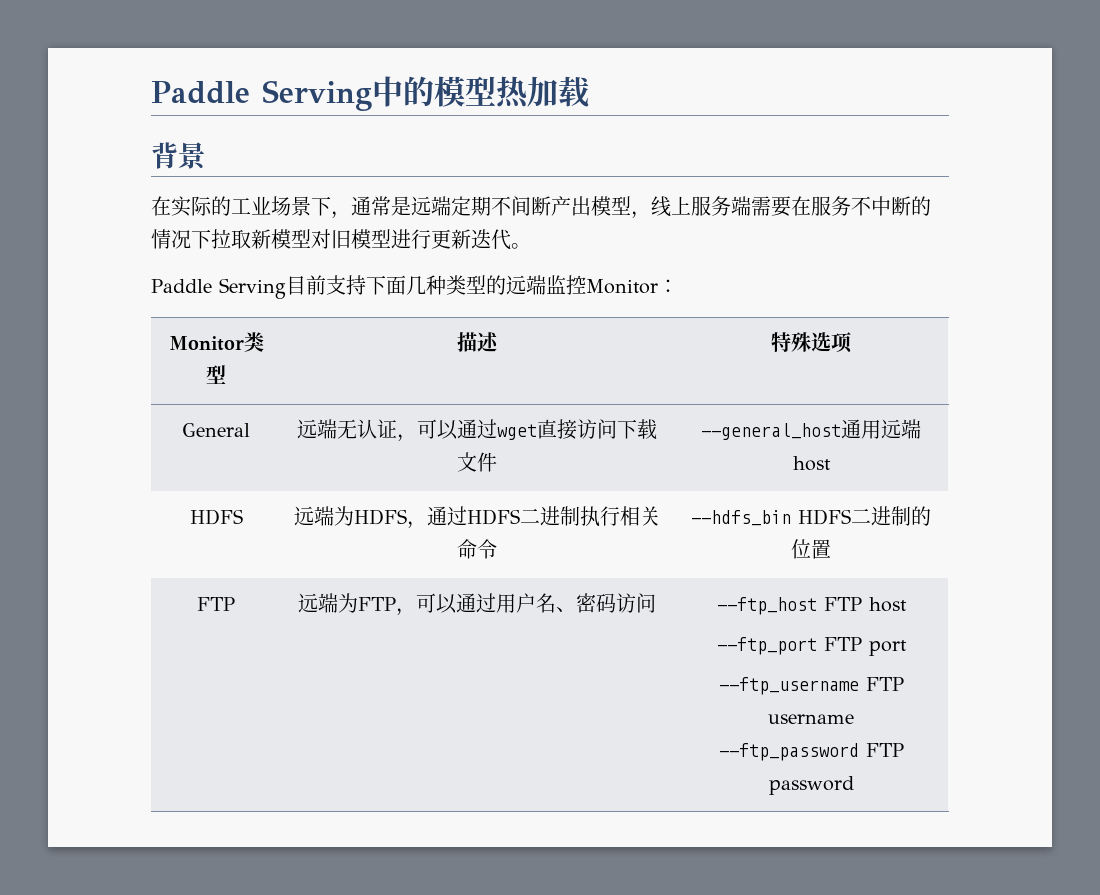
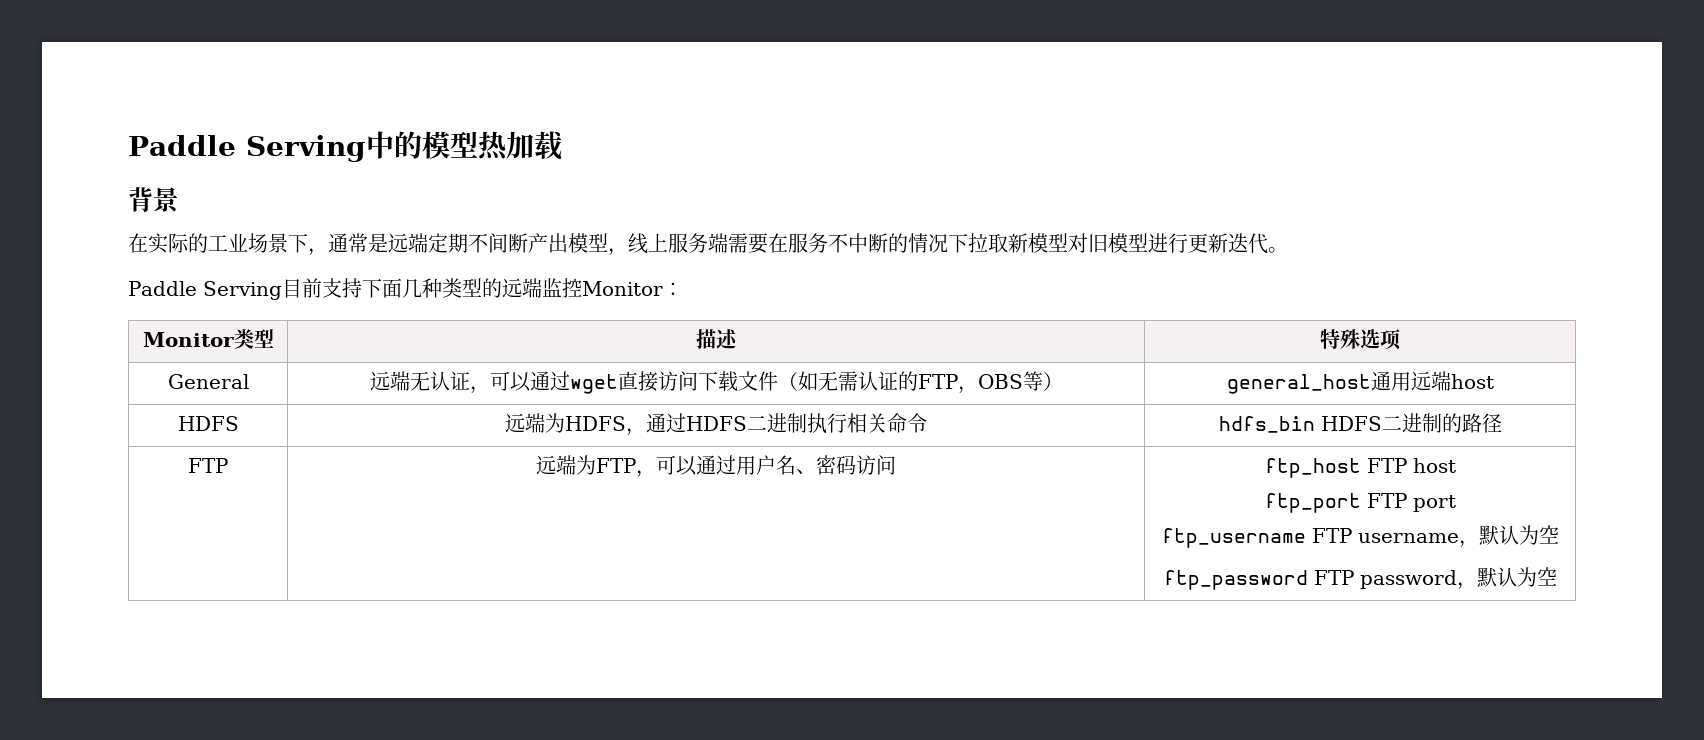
[701,423,841,440] | --general_host -> [777,371,1063,394] [1226,374,1371,394] （如无需认证的FTP，OBS等） | general_host
[691,510,791,526] --hdfs_bin -> [1218,416,1315,433] hdfs_bin
[791,539,831,559] 位置 -> [1461,413,1502,433] 路径
[716,597,817,615] --ftp_host -> [1264,458,1361,478] ftp_host
[716,637,817,655] --ftp_port -> [1264,493,1361,513] ftp_port
[718,677,859,695] --ftp_username -> [1161,528,1306,548] ftp_username
[718,743,904,761] [768,776,854,795] // --ftp_password FTP password -> [1458,525,1559,548] [1163,567,1557,590] ，默认为空 // ftp_password FTP password，默认为空

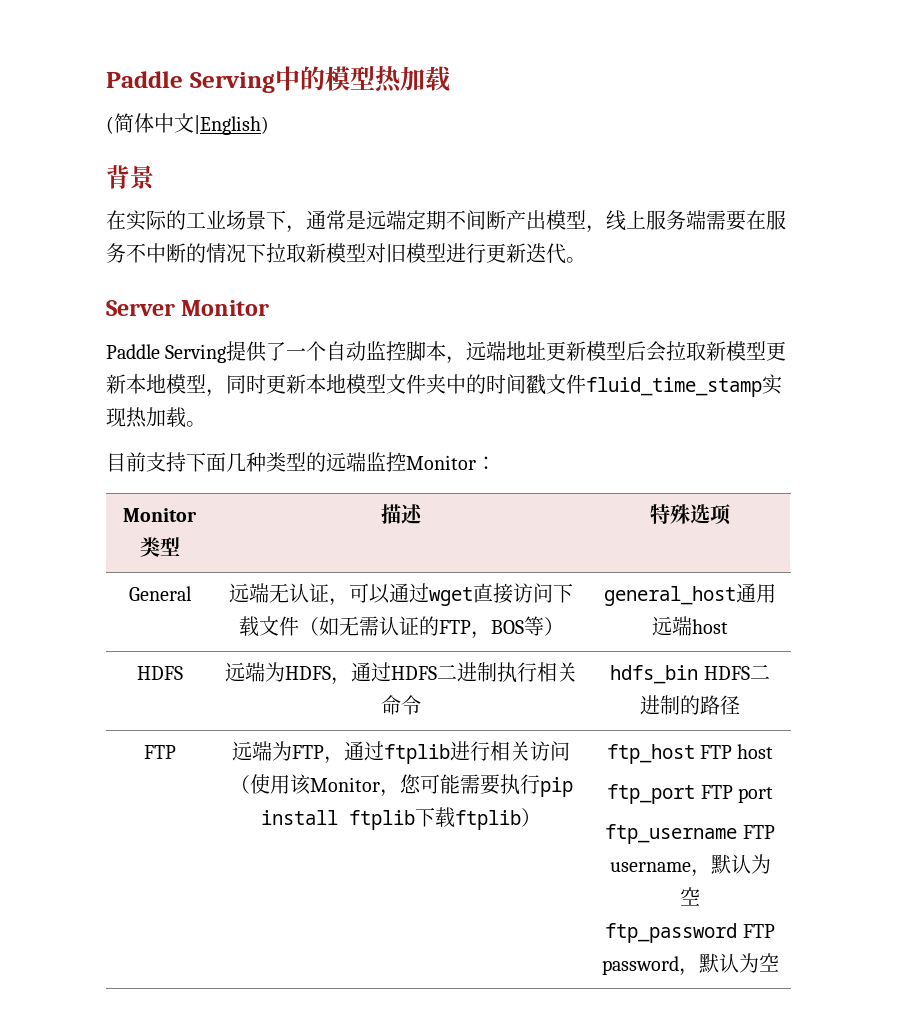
(563, 145) none -> [106,113,269,135] // (简体中文|English)
[128,281,282,300] // Paddle Serving -> [106,300,270,316] [106,341,787,364] [106,374,782,397] [106,407,206,428] // Server Monitor // Paddle Serving提供了一个自动监控脚本，远端地址更新模型后会拉取新模型更新本地模型，同时更新本地模型文件夹中的时间戳文件fluid_time_stamp实现热加载。 //
[977,374,1023,389] OBS -> [490,620,524,634] BOS
[656,455,896,476] 可以通过用户名、密码访问 -> [344,741,570,764] [229,774,573,797] [261,807,541,830] 通过ftplib进行相关访问（使用该Monitor，您可能需要执行pip install ftplib下载ftplib）

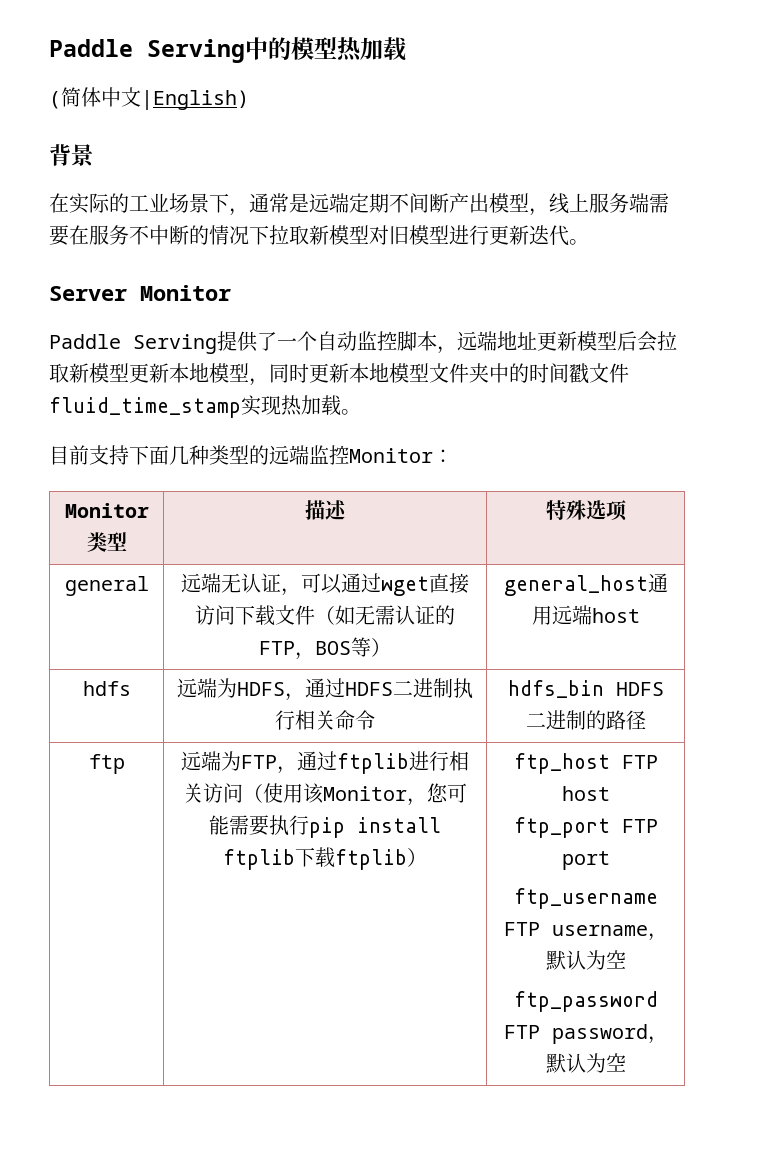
[128,586,192,601] General -> [64,576,149,596] general
[136,666,183,680] HDFS -> [82,681,131,696] hdfs
[143,745,176,759] FTP -> [88,754,125,774] ftp

